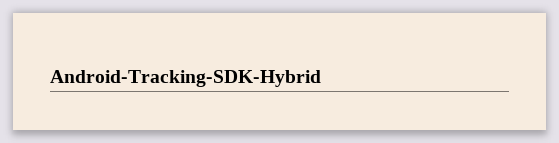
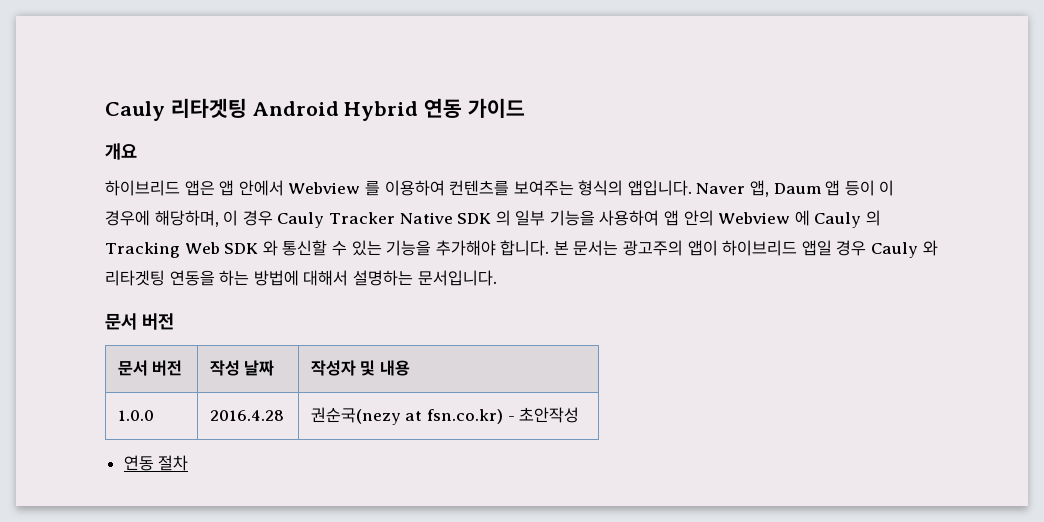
[50,70,321,87] Android-Tracking-SDK-Hybrid -> [105,98,526,121] [105,143,137,160] [105,180,895,197] [105,210,882,228] [105,240,938,258] [105,270,497,286] [105,313,174,330] [117,360,183,376] [209,360,275,376] [310,360,410,376] [117,410,154,421] [209,410,284,421] [310,407,580,425] [123,455,189,471] Cauly 리타겟팅 Android Hybrid 연동 가이드 // 개요 // 하이브리드 앱은 앱 안에서 Webview 를 이용하여 컨텐츠를 보여주는 형식의 앱입니다. Naver 앱, Daum 앱 등이 이 경우에 해당하며, 이 경우 Cauly Tracker Native SDK 의 일부 기능을 사용하여 앱 안의 Webview 에 Cauly 의 Tracking Web SDK 와 통신할 수 있는 기능을 추가해야 합니다. 본 문서는 광고주의 앱이 하이브리드 앱일 경우 Cauly 와 리타겟팅 연동을 하는 방법에 대해서 설명하는 문서입니다. // 문서 버전 // 문서 버전 | 작성 날짜 | 작성자 및 내용 // 1.0.0 | 2016.4.28 | 권순국(nezy at fsn.co.kr) - 초안작성 // 연동 절차

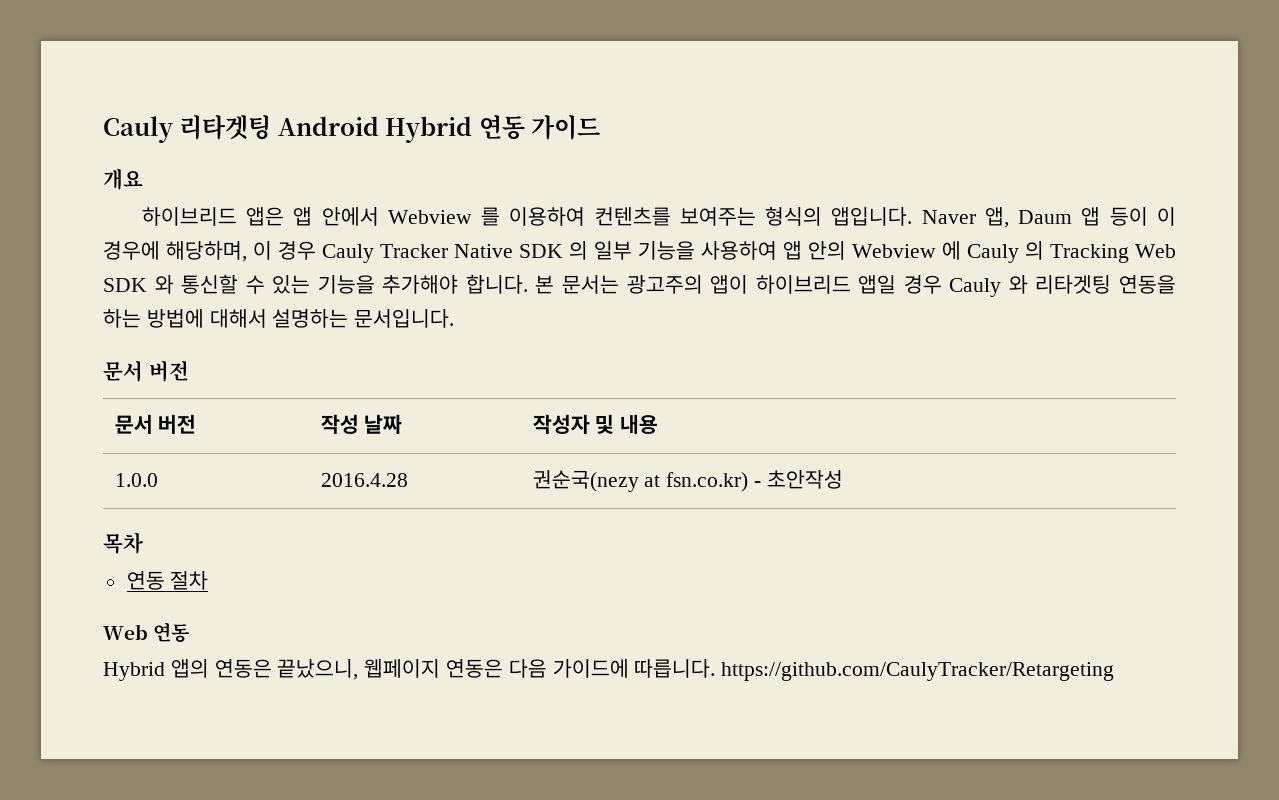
(580, 415) none -> [103,532,143,554] // 목차
(189, 463) none -> [103,622,191,642] [103,659,1115,681] // Web 연동 // Hybrid 앱의 연동은 끝났으니, 웹페이지 연동은 다음 가이드에 따릅니다. https://github.com/CaulyTracker/Retargeting

